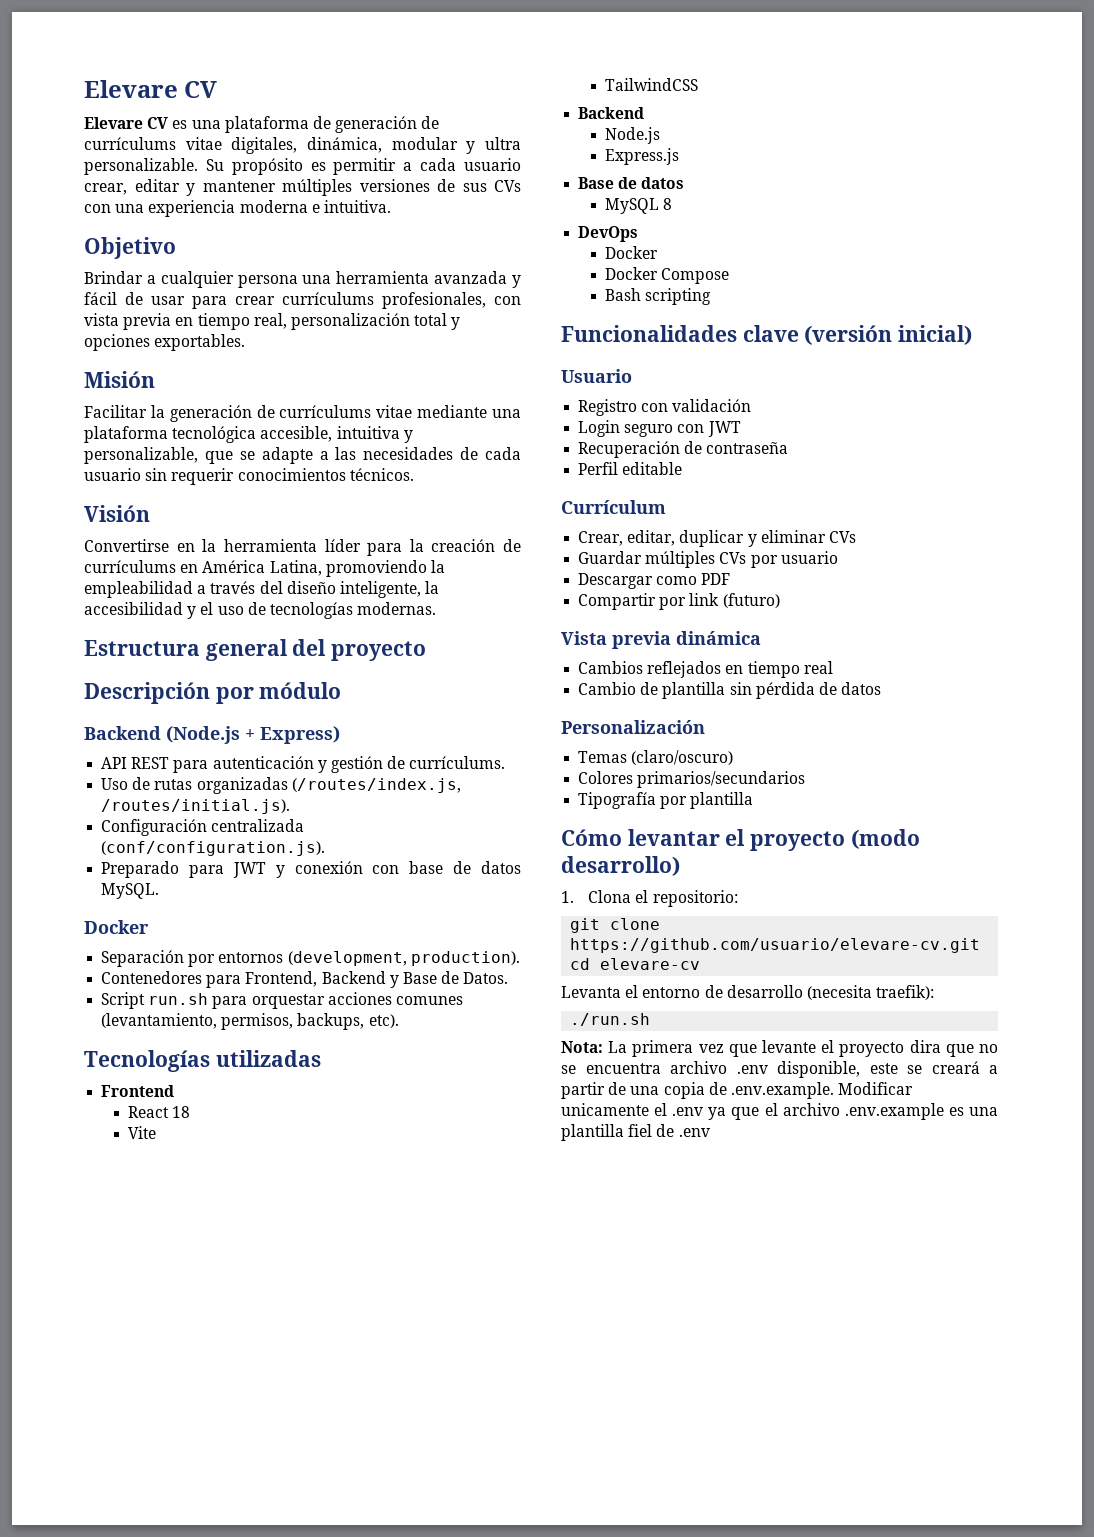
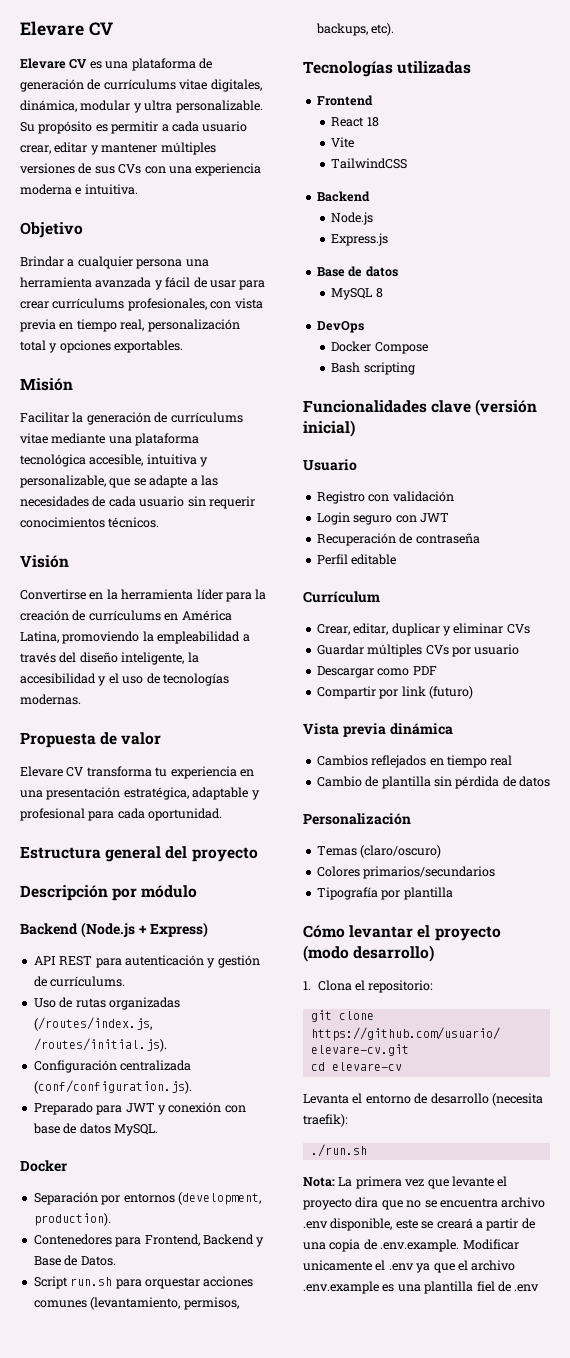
(437, 608) none -> [20,732,162,748] [20,766,254,779] [20,787,260,800] [20,808,223,821] // Propuesta de valor // Elevare CV transforma tu experiencia en una presentación estratégica, adaptable y profesional para cada oportunidad.
[605,267,659,280] // Docker -> (372, 346) none

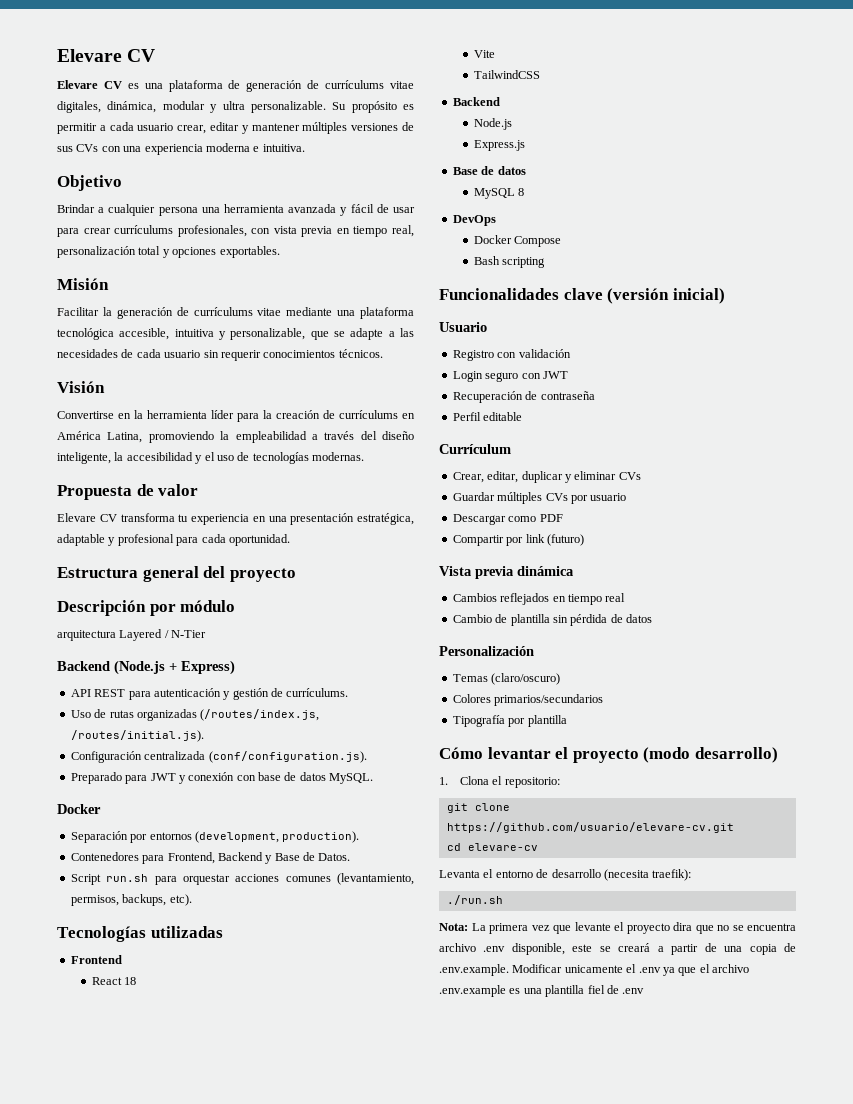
(198, 891) none -> [57,629,207,641] // arquitectura Layered / N-Tier

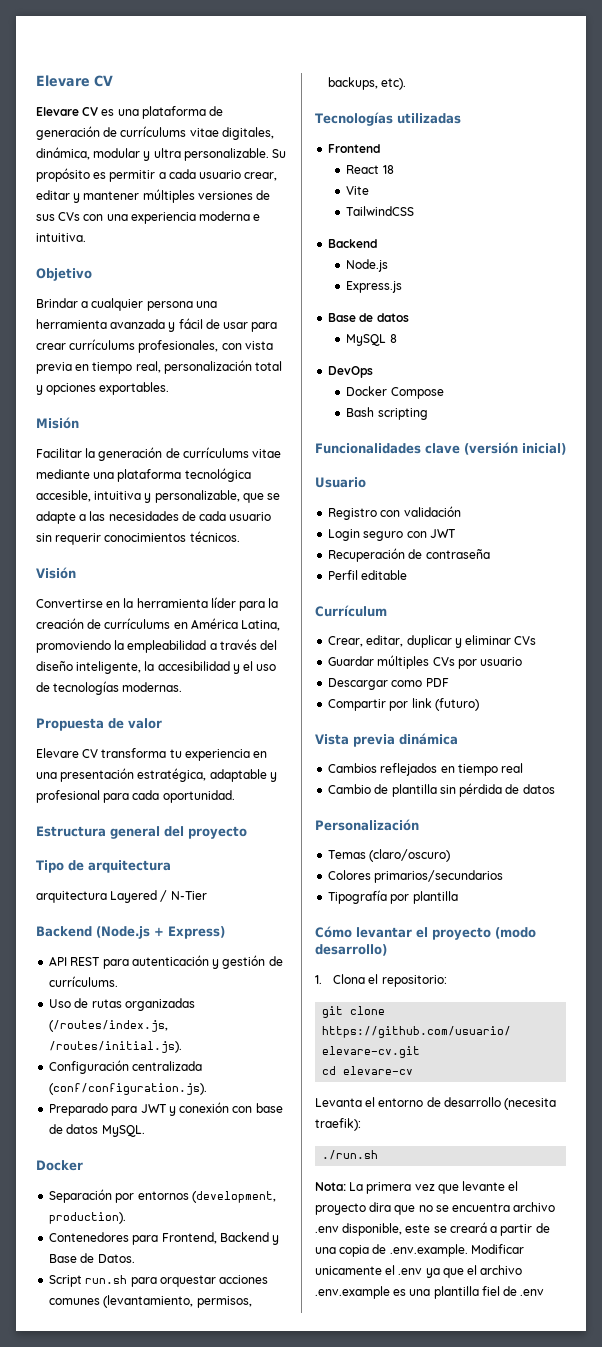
[57,600,236,616] Descripción por módulo -> [36,860,171,873] Tipo de arquitectura

